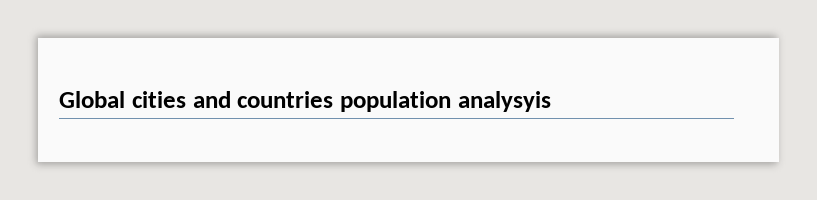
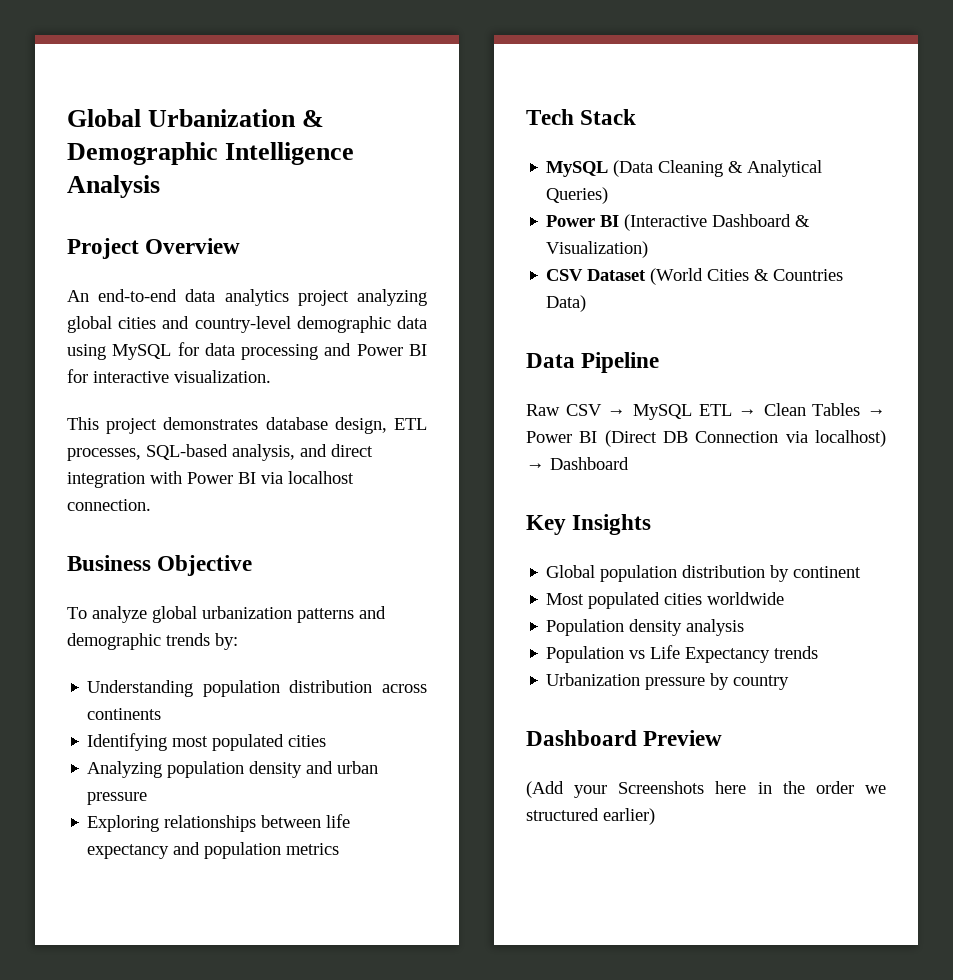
[59,91,551,112] Global cities and countries population analysyis -> [67,109,325,127] [67,142,355,165] [67,175,160,198] [67,238,241,259] [67,289,427,306] [67,316,427,333] [67,342,427,360] [67,369,271,383] [67,417,427,434] [67,444,373,461] [67,471,354,488] [67,499,151,511] [67,555,253,576] [67,606,386,623] [67,633,238,650] [87,680,427,697] [87,708,162,720] [87,733,327,751] [87,761,379,778] [87,792,148,805] [87,814,351,832] [87,842,340,859] [526,109,637,125] [546,160,823,177] [546,187,609,204] [546,214,811,231] [546,241,649,258] [546,268,844,285] [546,295,587,312] [526,352,660,373] [526,403,886,420] [526,430,886,447] [526,457,629,470] [526,514,652,535] [546,565,862,582] [546,592,785,609] [546,619,745,636] [546,645,819,663] [546,673,790,690] [526,730,723,746] [526,781,886,798] [526,808,655,825] Global Urbanization & Demographic Intelligence Analysis // Project Overview // An end-to-end data analytics project analyzing global cities and country-level demographic data using MySQL for data processing and Power BI for interactive visualization. // This project demonstrates database design, ETL processes, SQL-based analysis, and direct integration with Power BI via localhost connection. // Business Objective // To analyze global urbanization patterns and demographic trends by: // Understanding population distribution across continents // Identifying most populated cities // Analyzing population density and urban pressure // Exploring relationships between life expectancy and population metrics // Tech Stack // MySQL (Data Cleaning & Analytical Queries) // Power BI (Interactive Dashboard & Visualization) // CSV Dataset (World Cities & Countries Data) // Data Pipeline // Raw CSV → MySQL ETL → Clean Tables → Power BI (Direct DB Connection via localhost) → Dashboard // Key Insights // Global population distribution by continent // Most populated cities worldwide // Population density analysis // Population vs Life Expectancy trends // Urbanization pressure by country // Dashboard Preview // (Add your Screenshots here in the order we structured earlier)

